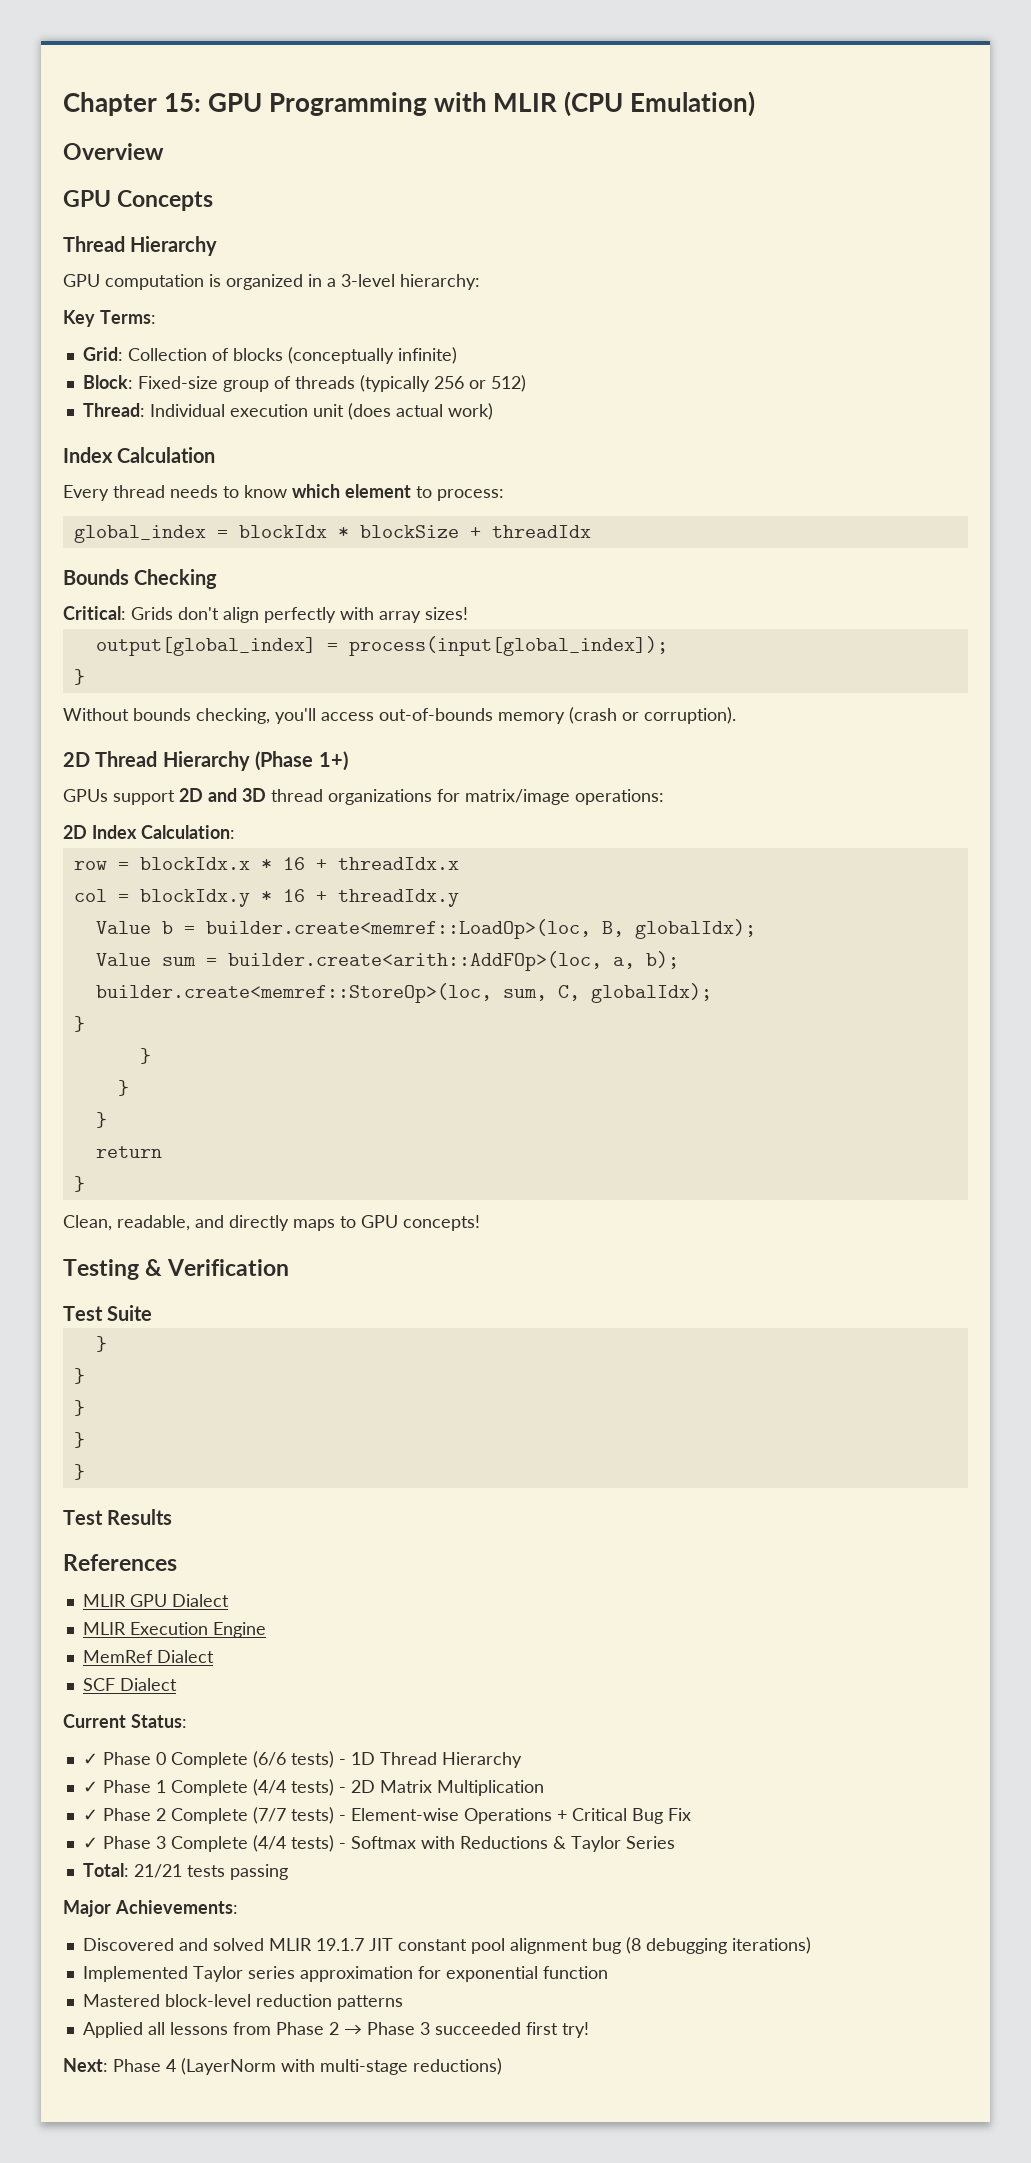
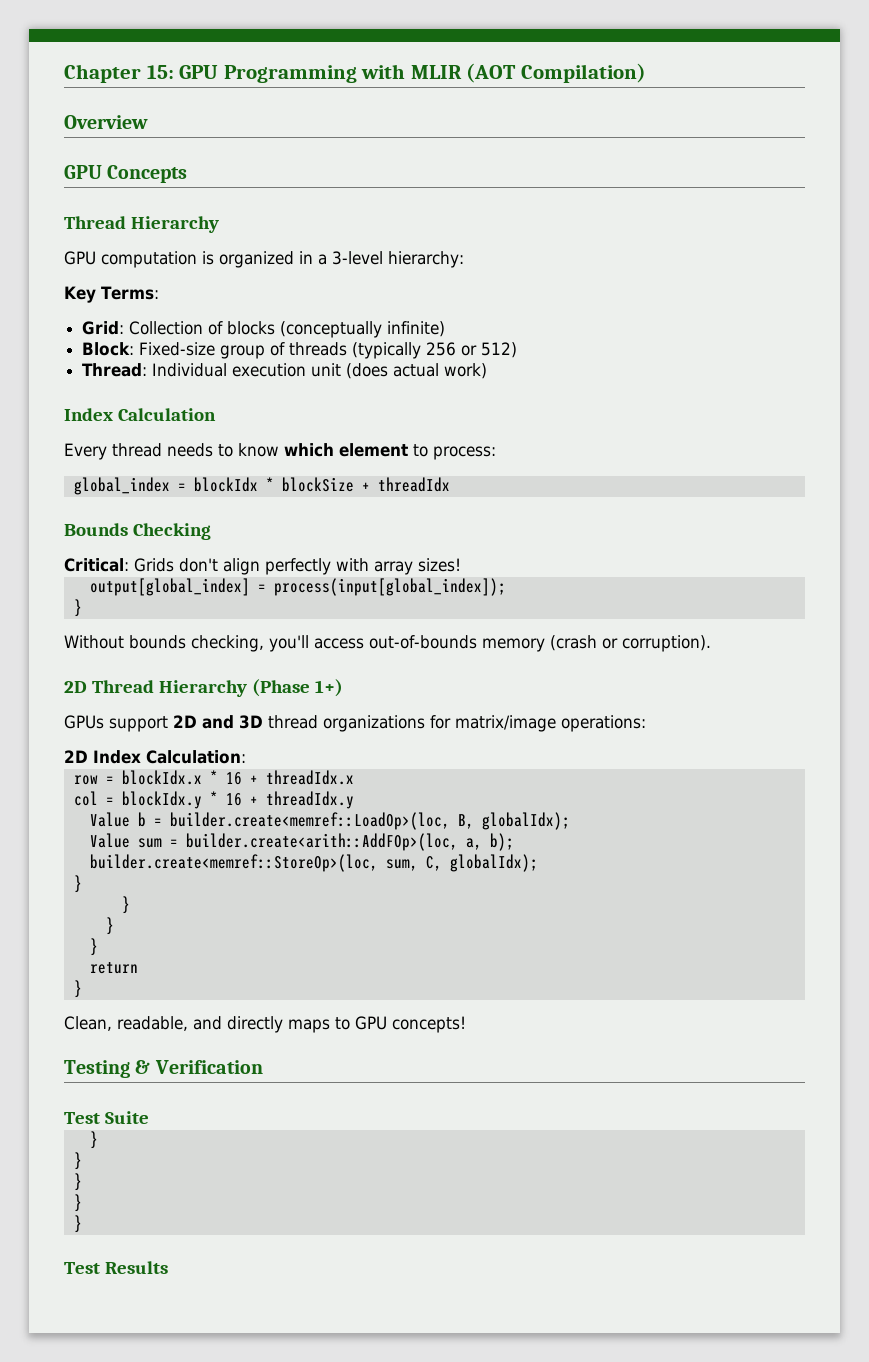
[564,91,756,117] (CPU Emulation) -> [466,63,646,83] (AOT Compilation)
[63,1554,177,1571] [82,1594,229,1607] [82,1622,266,1638] [82,1650,214,1663] [82,1678,177,1691] [63,1714,187,1728] [82,1751,522,1768] [82,1779,544,1796] [82,1807,691,1824] [82,1835,675,1852] [82,1863,288,1880] [63,1900,238,1917] [82,1937,811,1954] [82,1966,608,1982] [82,1994,403,2010] [82,2022,589,2038] [63,2058,502,2075] // References // MLIR GPU Dialect // MLIR Execution Engine // MemRef Dialect // SCF Dialect // Current Status: // ✓ Phase 0 Complete (6/6 tests) - 1D Thread Hierarchy // ✓ Phase 1 Complete (4/4 tests) - 2D Matrix Multiplication // ✓ Phase 2 Complete (7/7 tests) - Element-wise Operations + Critical Bug Fix // ✓ Phase 3 Complete (4/4 tests) - Softmax with Reductions & Taylor Series // Total: 21/21 tests passing // Major Achievements: // Discovered and solved MLIR 19.1.7 JIT constant pool alignment bug (8 debugging iterations) // Implemented Taylor series approximation for exponential function // Mastered block-level reduction patterns // Applied all lessons from Phase 2 → Phase 3 succeeded first try! // Next: Phase 4 (LayerNorm with multi-stage reductions) -> (168, 1267) none

